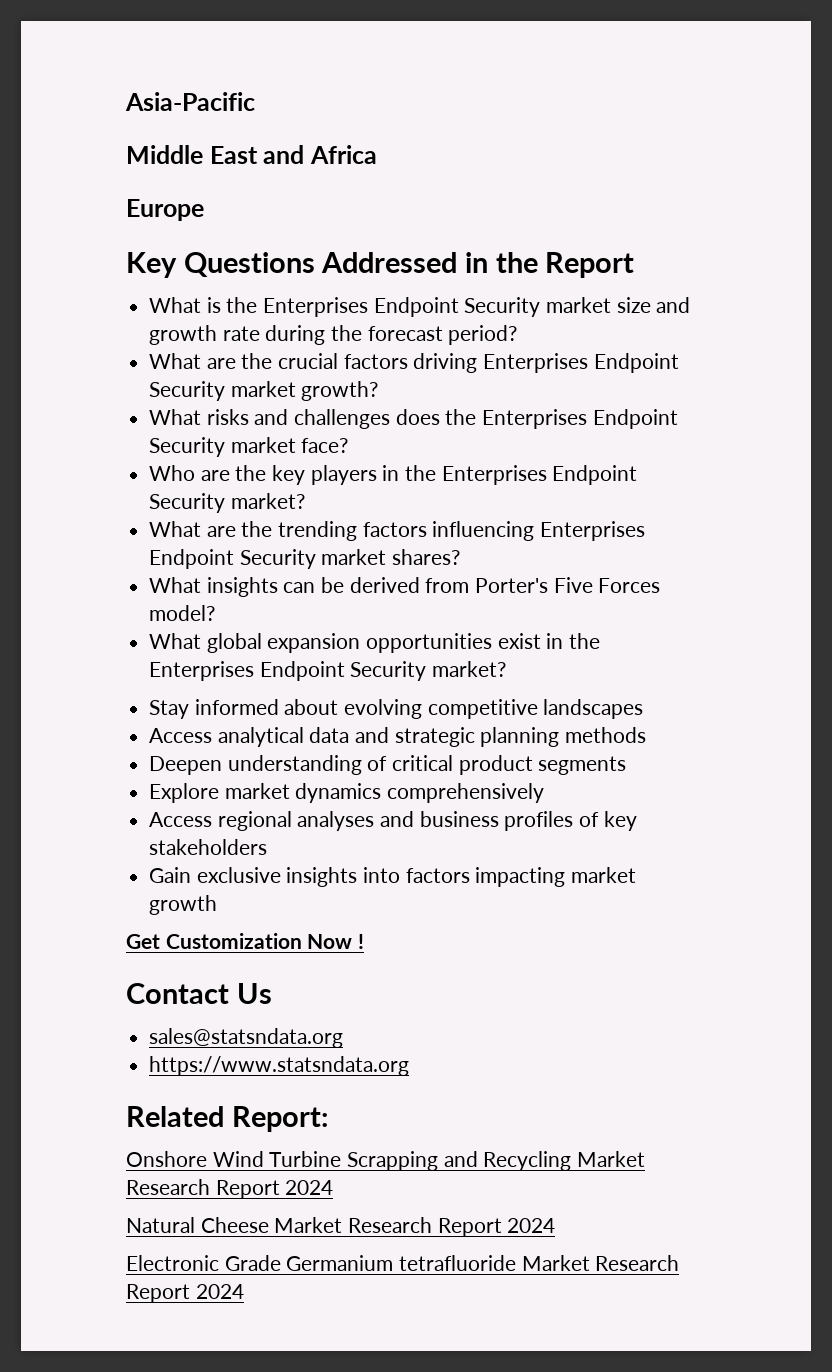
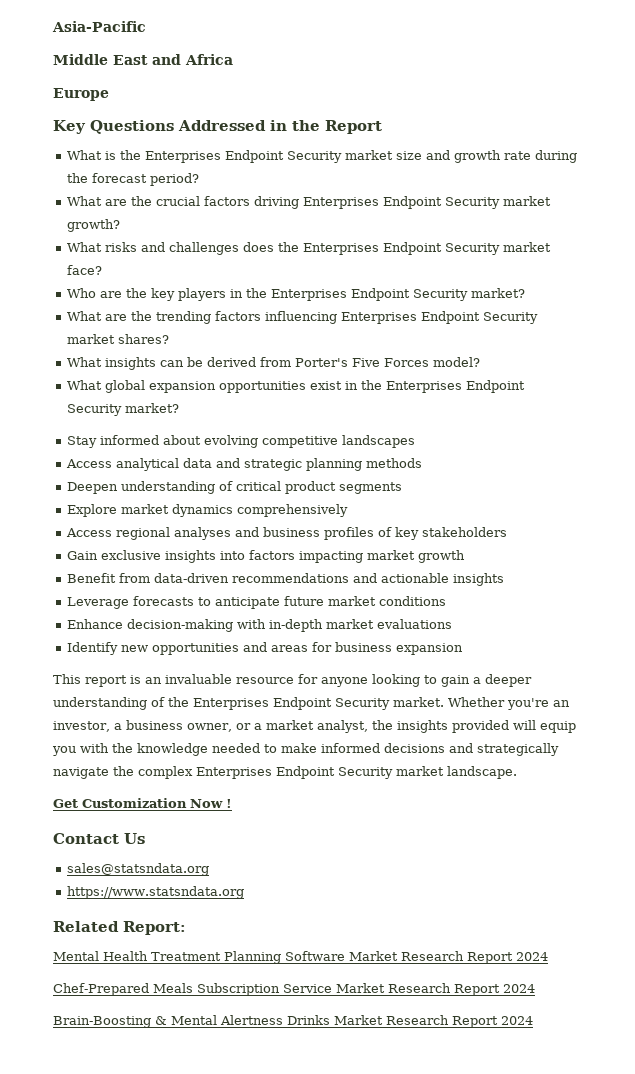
(218, 905) none -> [67,573,505,586] [67,596,447,609] [67,619,453,632] [67,642,464,655] [53,674,532,687] [53,697,570,710] [53,720,576,733] [52,743,559,756] [53,766,517,779] // Benefit from data-driven recommendations and actionable insights // Leverage forecasts to anticipate future market conditions // Enhance decision-making with in-depth market evaluations // Identify new opportunities and areas for business expansion // This report is an invaluable resource for anyone looking to gain a deeper understanding of the Enterprises Endpoint Security market. Whether you're an investor, a business owner, or a market analyst, the insights provided will equip you with the knowledge needed to make informed decisions and strategically navigate the complex Enterprises Endpoint Security market landscape.
[126,1151,646,1171] [126,1179,334,1199] [126,1217,556,1237] [126,1255,517,1271] Onshore Wind Turbine Scrapping and Recycling Market Research Report 2024 // Natural Cheese Market Research Report 2024 // Electronic Grade Germanium tetrafluoride -> [53,951,548,964] [53,983,535,996] [53,1015,330,1028] Mental Health Treatment Planning Software Market Research Report 2024 // Chef-Prepared Meals Subscription Service Market Research Report 2024 // Brain-Boosting & Mental Alertness Drinks

